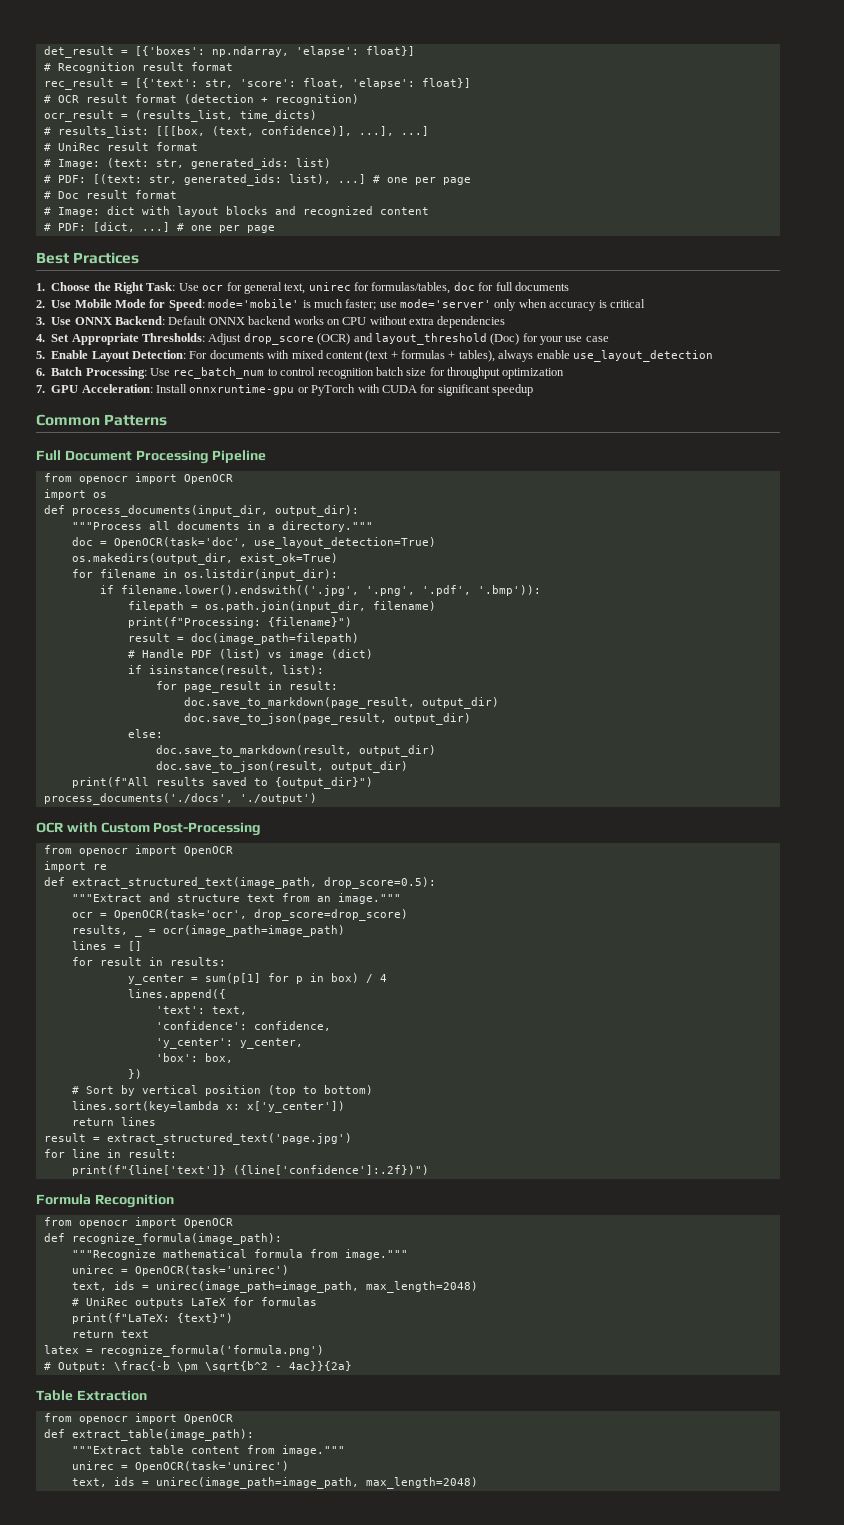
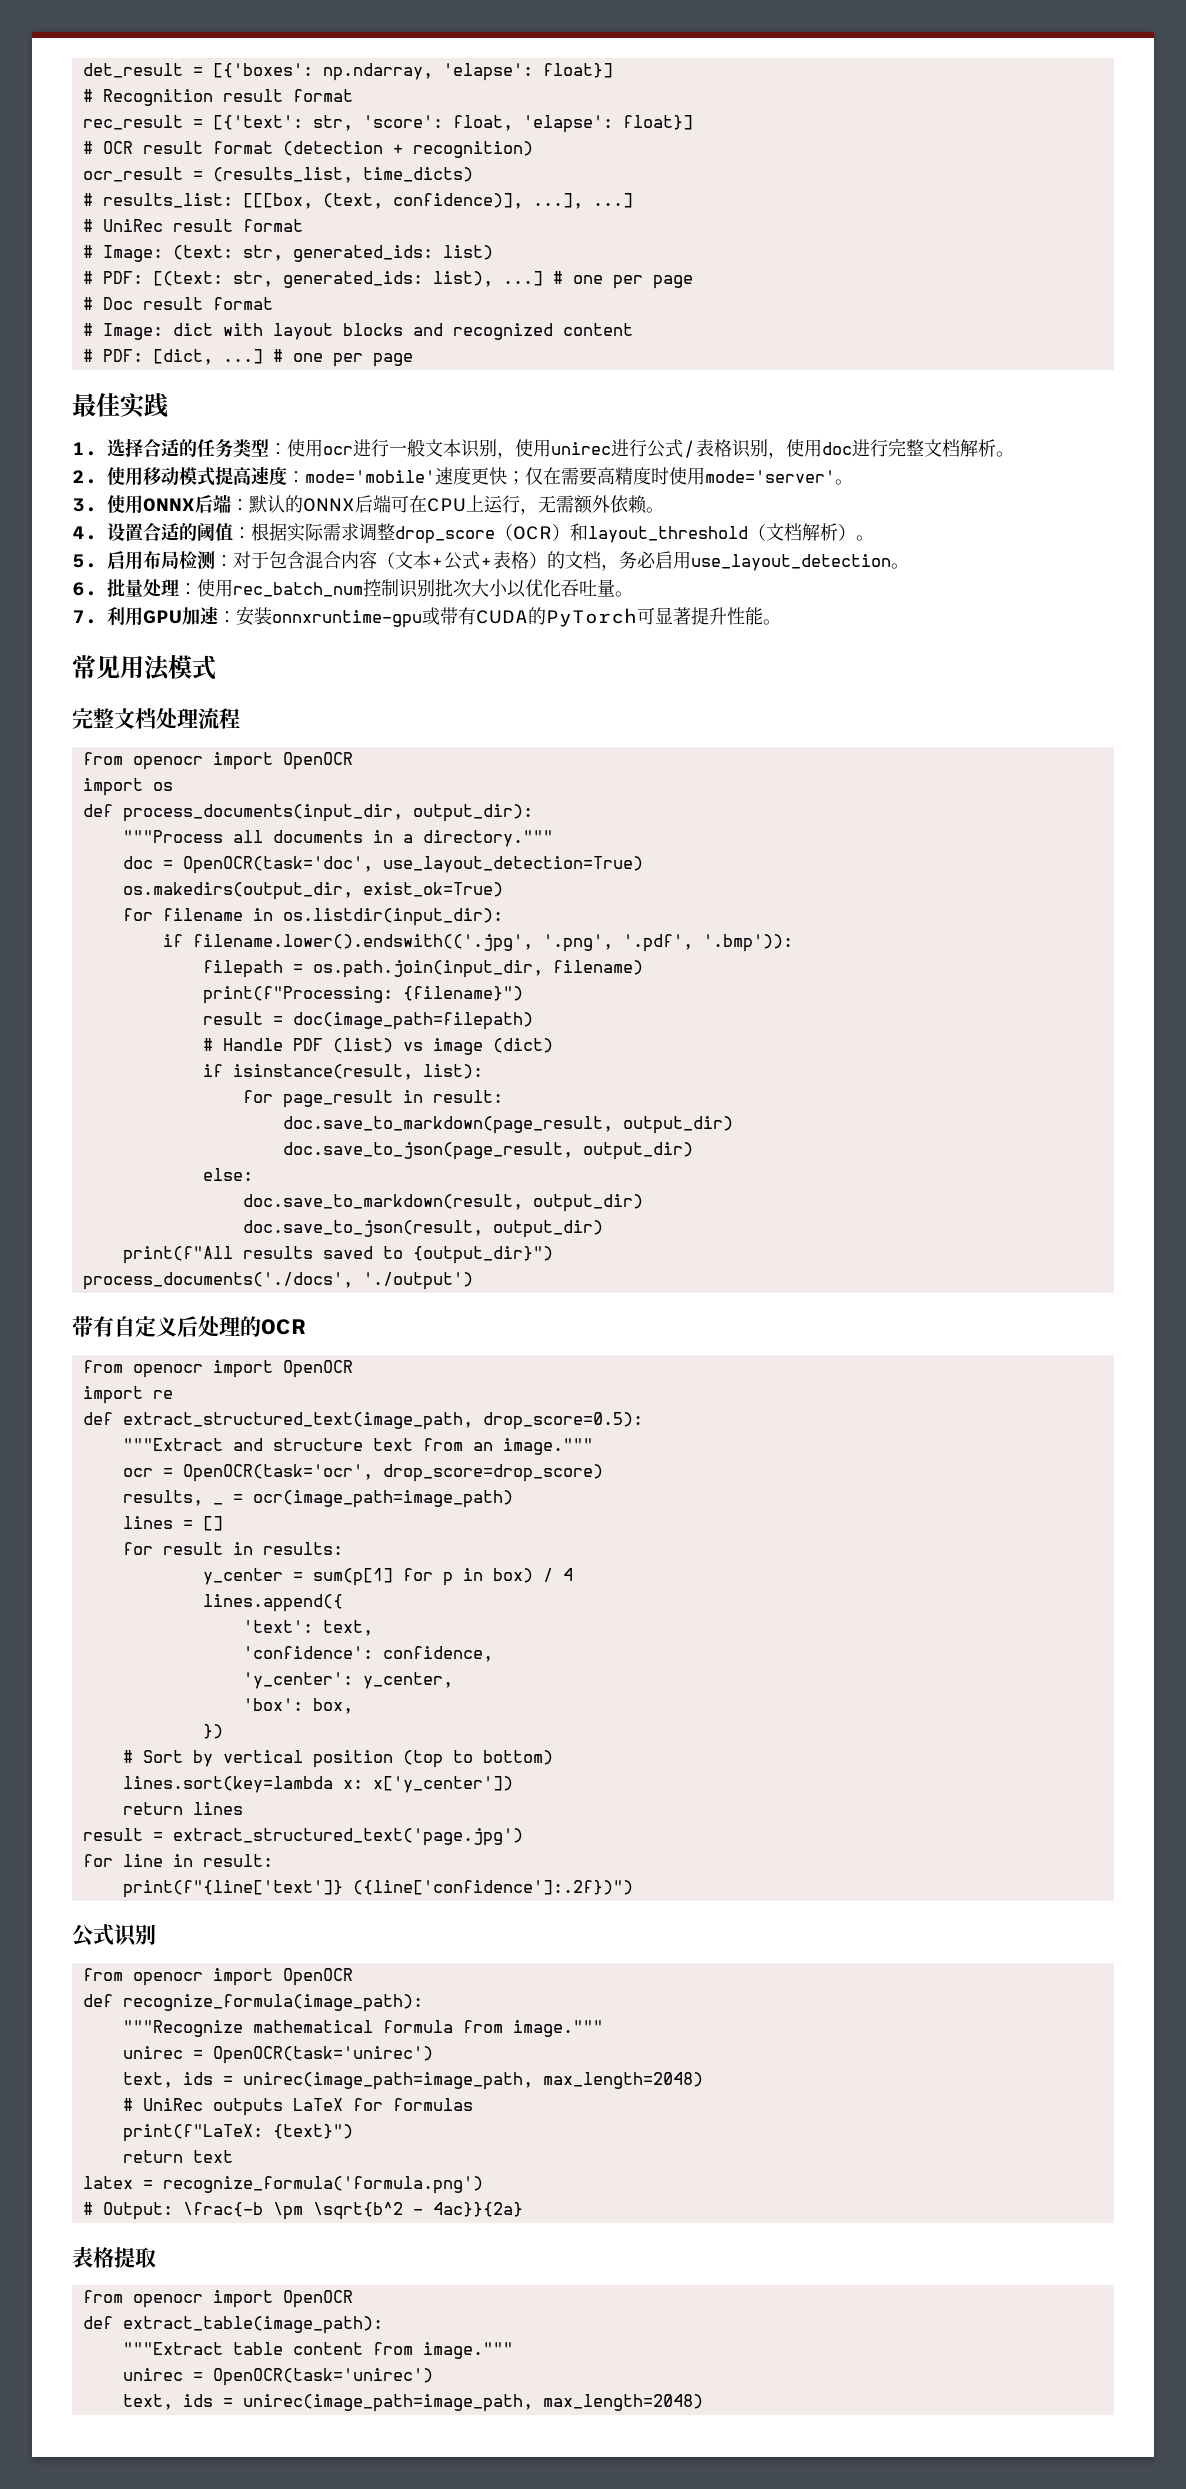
[36,252,140,264] Best Practices -> [72,393,168,418] 最佳实践
[51,282,569,294] [36,299,645,311] [36,316,506,328] [36,333,609,345] [36,350,570,362] Choose the Right Task: Use ocr for general text, unirec for formulas/tables, doc for full documents // 2. Use Mobile Mode for Speed: mode='mobile' is much faster; use mode='server' only when accuracy is critical // 3. Use ONNX Backend: Default ONNX backend works on CPU without extra dependencies // 4. Set Appropriate Thresholds: Adjust drop_score (OCR) and layout_threshold (Doc) for your use case // 5. Enable Layout Detection: For documents with mixed content (text + formulas + tables), always enable -> [107,438,1014,459] [72,466,853,486] [72,494,664,515] [72,522,874,544] [72,551,691,571] 选择合适的任务类型：使用ocr进行一般文本识别，使用unirec进行公式/表格识别，使用doc进行完整文档解析。 // 2.使用移动模式提高速度：mode='mobile'速度更快；仅在需要高精度时使用mode='server'。 // 3.使用ONNX后端：默认的ONNX后端可在CPU上运行，无需额外依赖。 // 4.设置合适的阈值：根据实际需求调整drop_score（OCR）和layout_threshold（文档解析）。 // 5.启用布局检测：对于包含混合内容（文本+公式+表格）的文档，务必启用
(713, 356) none -> [891,563,909,569] 。
[51,367,565,379] [36,384,533,396] [36,414,168,426] [36,450,267,464] Batch Processing: Use rec_batch_num to control recognition batch size for throughput optimization // 7. GPU Acceleration: Install onnxruntime-gpu or PyTorch with CUDA for significant speedup // Common Patterns // Full Document Processing Pipeline -> [107,579,633,598] [72,606,781,628] [72,655,216,681] [72,708,240,729] 批量处理：使用rec_batch_num控制识别批次大小以优化吞吐量。 // 7.利用GPU加速：安装onnxruntime-gpu或带有CUDA的PyTorch可显著提升性能。 // 常见用法模式 // 完整文档处理流程
[36,822,262,836] OCR with Custom Post-Processing -> [71,1316,306,1337] 带有自定义后处理的OCR
[36,1194,174,1208] Formula Recognition -> [72,1924,156,1947] 公式识别
[36,1390,147,1401] Table Extraction -> [72,2246,156,2268] 表格提取

